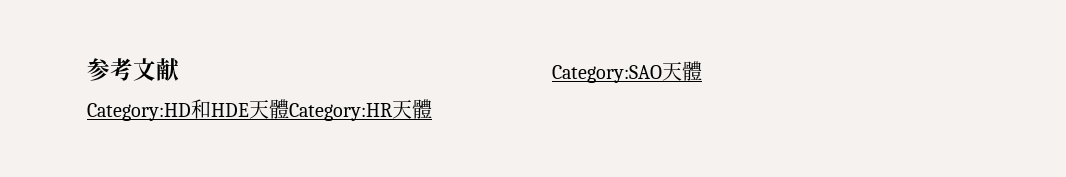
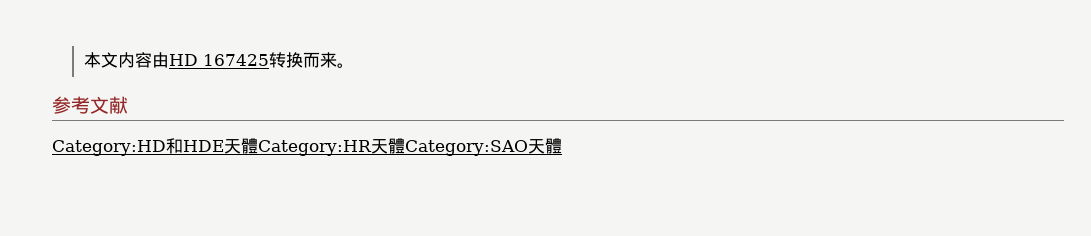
(87, 69) none -> [83,52,354,68] 本文内容由HD 167425转换而来。 //

